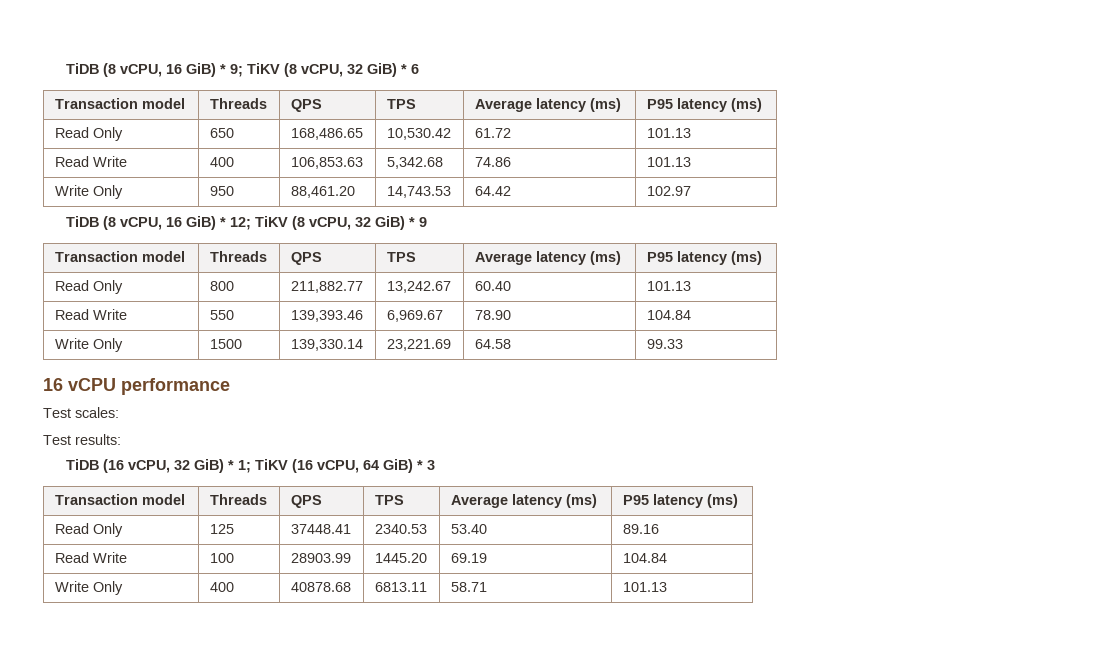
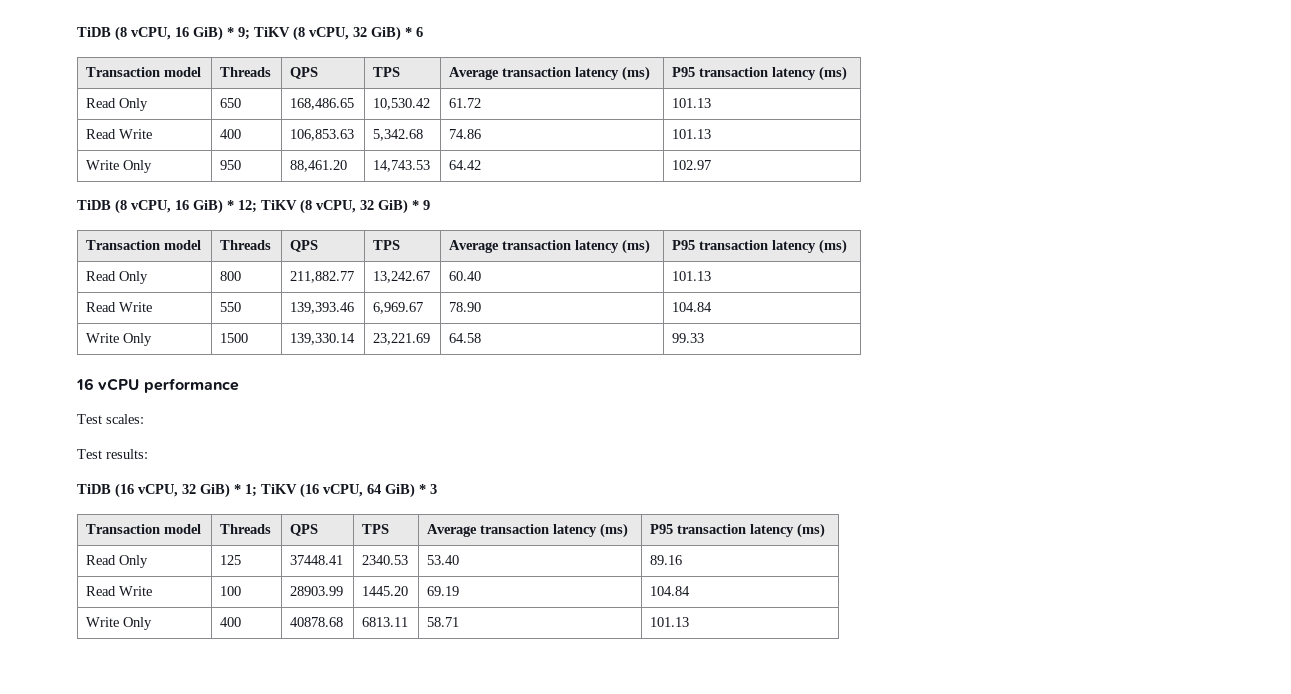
[535,98,621,112] [646,99,673,109] latency (ms) | P95 -> [501,66,650,81] [671,67,768,77] transaction latency (ms) | P95 transaction
[535,251,621,265] [646,252,673,262] latency (ms) | P95 -> [501,239,650,254] [671,240,768,250] transaction latency (ms) | P95 transaction
[511,494,597,508] [622,495,649,505] latency (ms) | P95 -> [479,523,628,538] [649,524,746,534] transaction latency (ms) | P95 transaction

